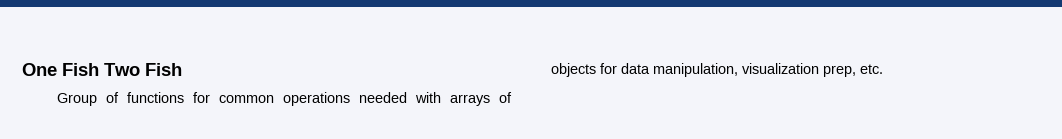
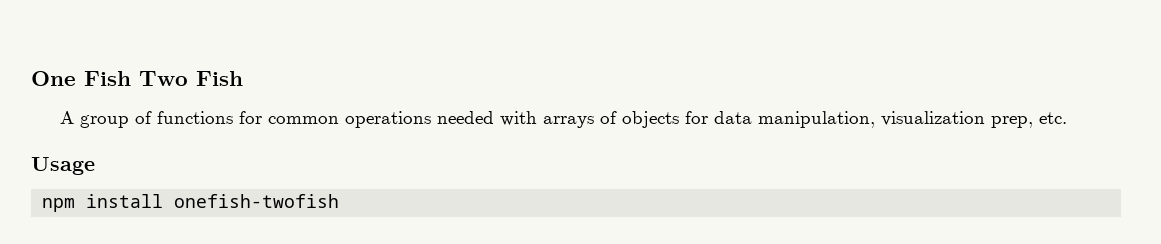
[56,93,97,106] Group -> [59,111,129,128] A group
(883, 69) none -> [31,157,95,175] [42,194,340,212] // Usage // npm install onefish-twofish

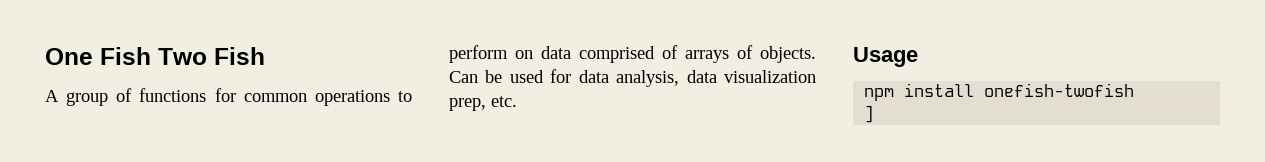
[436,111,875,128] needed with arrays of objects for data manipulation, -> [398,91,412,102] [449,45,816,63] [449,69,717,87] to perform on data comprised of arrays of objects. Can be used for data analysis, data
(340, 201) none -> [864,105,875,123] // ]

